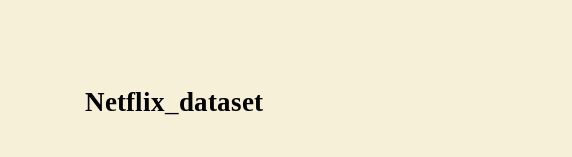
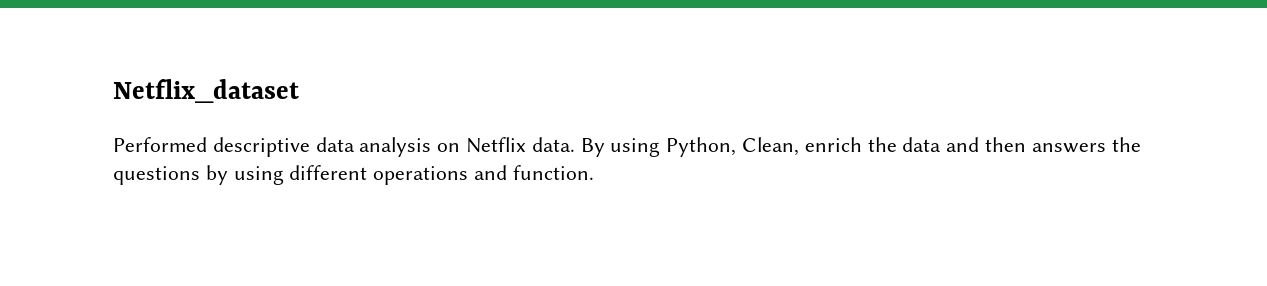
(263, 103) none -> [113,137,1141,157] [113,165,594,185] // Performed descriptive data analysis on Netflix data. By using Python, Clean, enrich the data and then answers the questions by using different operations and function.

